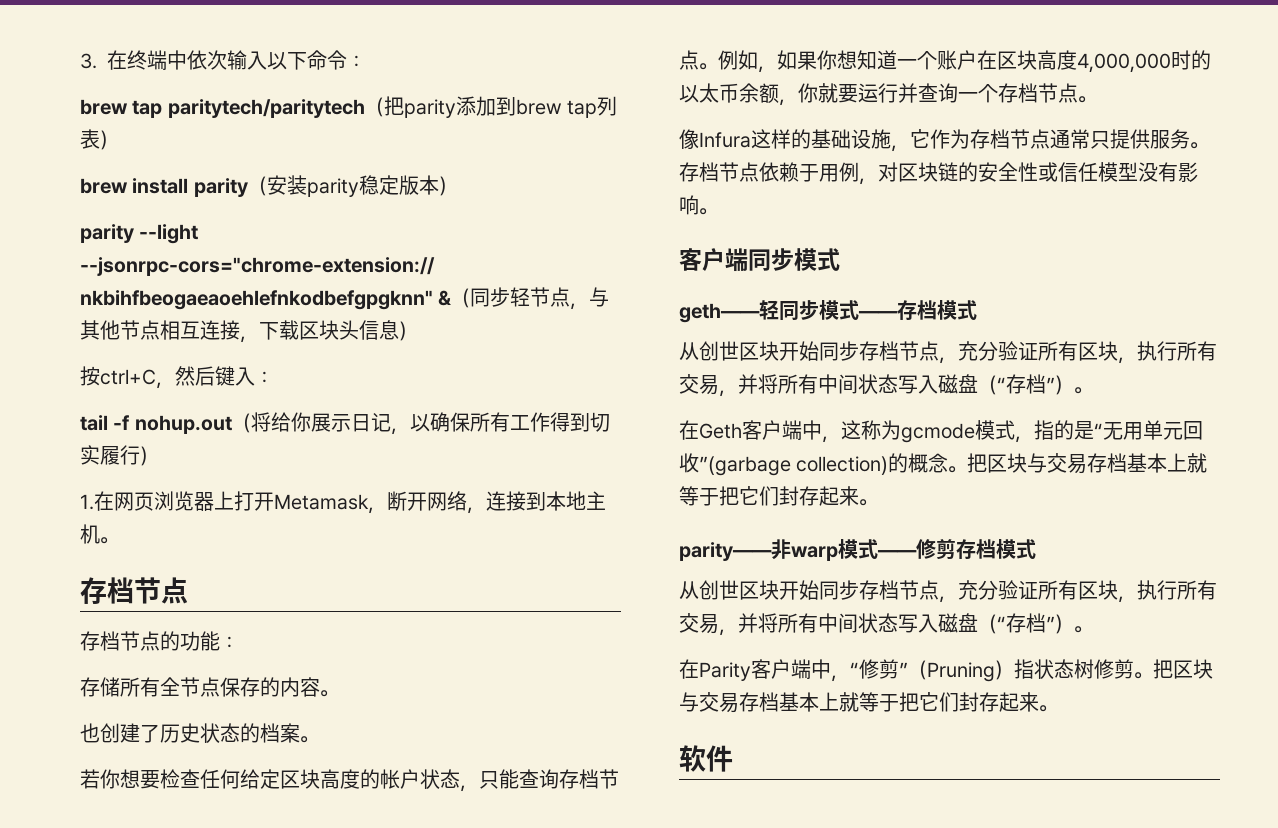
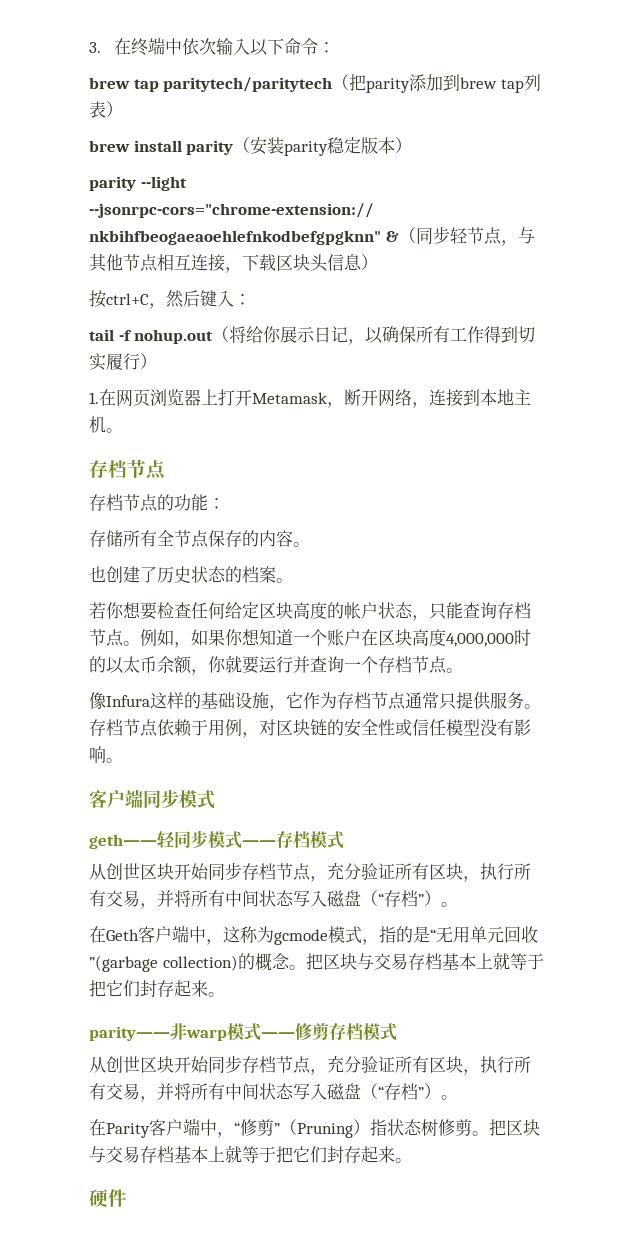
[679,745,706,772] 软 -> [89,1189,108,1207] 硬

